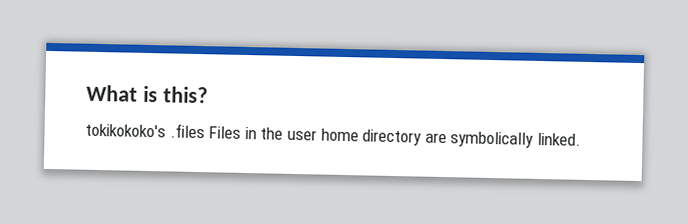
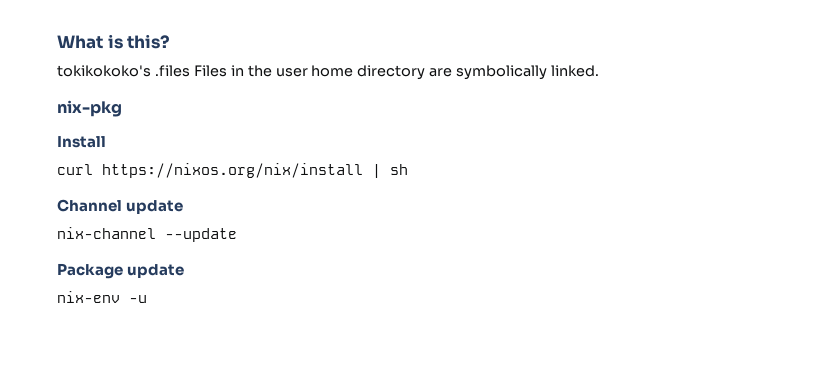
(581, 139) none -> [57,100,122,117] [57,136,106,148] [57,163,408,178] [57,199,184,214] [57,227,237,242] [57,263,185,279] [57,291,147,303] // nix-pkg // Install // curl https://nixos.org/nix/install | sh // Channel update // nix-channel --update // Package update // nix-env -u

